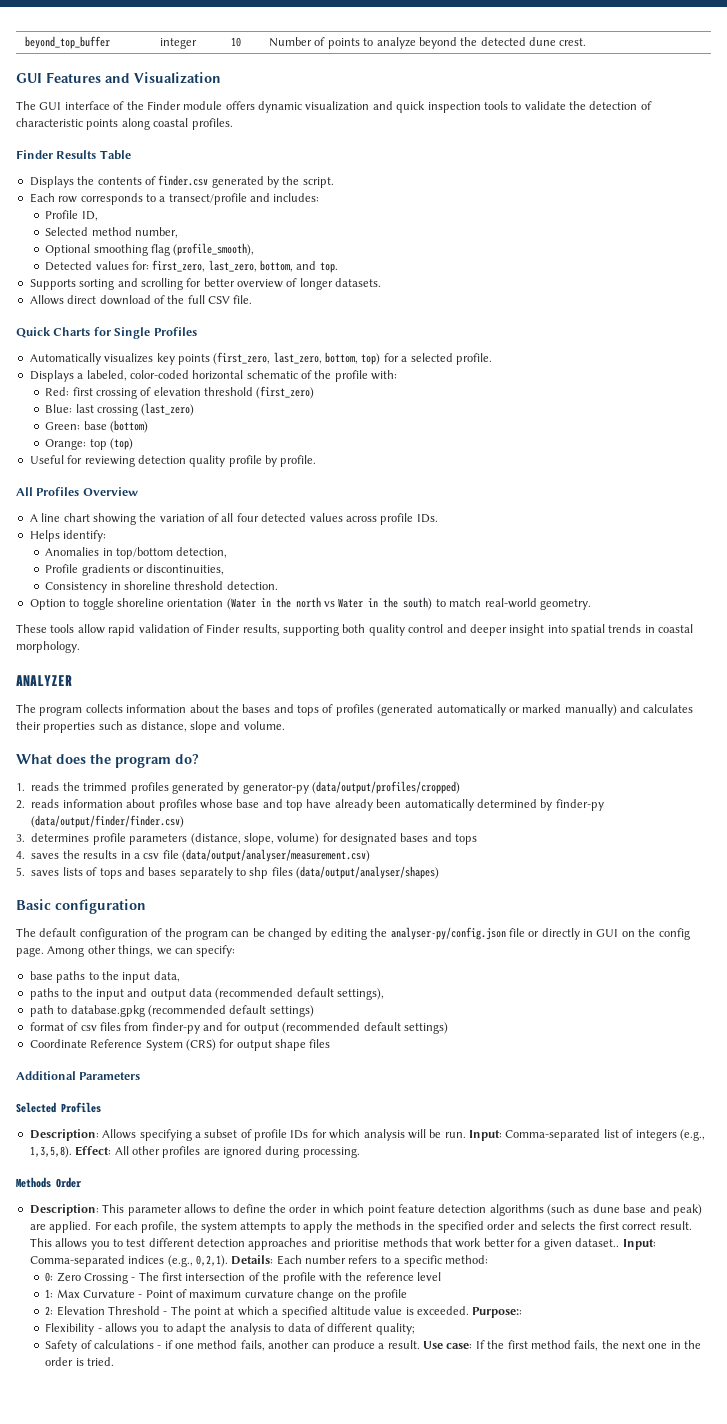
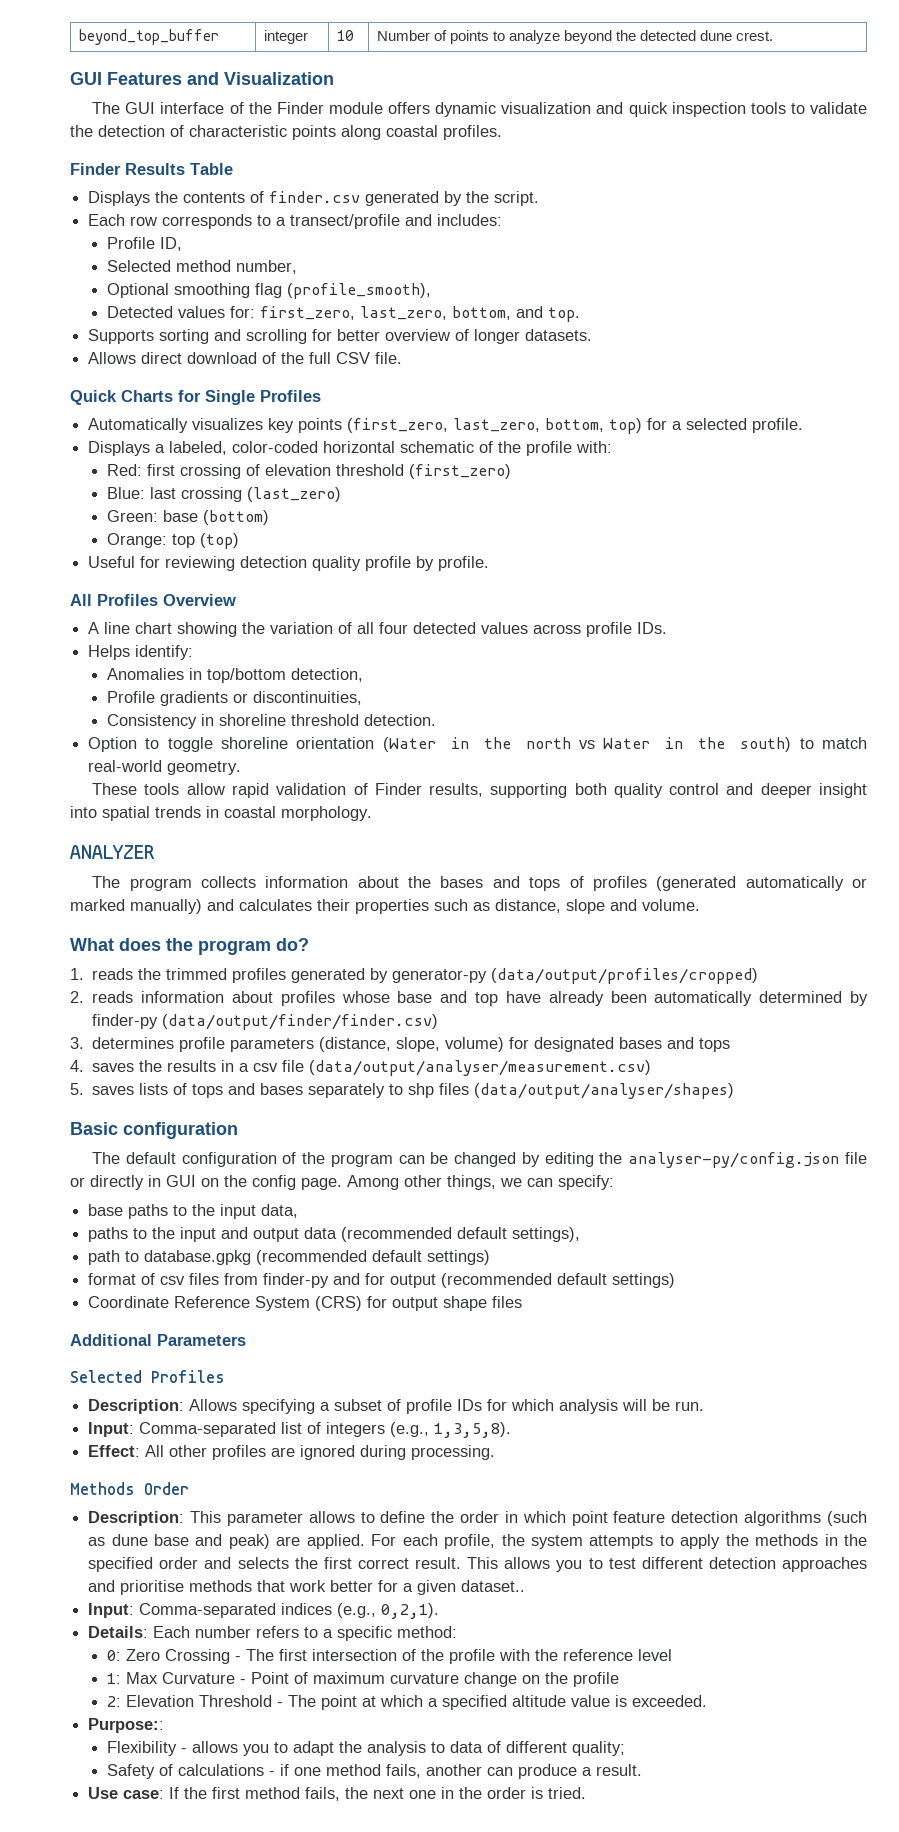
(466, 1135) none -> (705, 1406) //
(72, 1152) none -> (512, 1430) //
(620, 1242) none -> (526, 1586) //
(228, 1261) none -> (440, 1611) //
(470, 1310) none -> (707, 1701) //
(420, 1344) none -> (642, 1770) //

